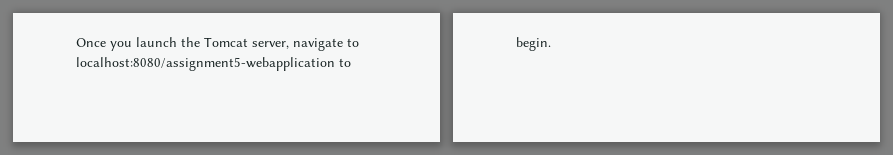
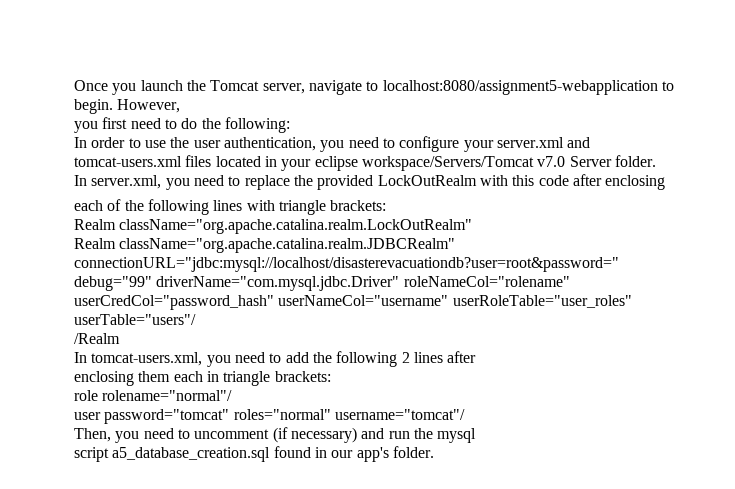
(551, 44) none -> [117,99,181,113] [74,117,290,133] [74,136,591,152] [74,155,656,171] [74,174,666,190] [74,199,387,215] [74,219,473,234] [74,238,456,253] [74,257,619,272] [74,276,570,291] [74,295,632,310] [74,314,196,325] [74,333,120,344] [74,351,477,367] [74,371,331,386] [74,390,233,401] [74,409,465,424] [74,427,477,443] [74,446,434,462] However, // you first need to do the following: // In order to use the user authentication, you need to configure your server.xml and tomcat-users.xml files located in your eclipse workspace/Servers/Tomcat v7.0 Server folder. // In server.xml, you need to replace the provided LockOutRealm with this code after enclosing // each of the following lines with triangle brackets: // Realm className="org.apache.catalina.realm.LockOutRealm" // Realm className="org.apache.catalina.realm.JDBCRealm" connectionURL="jdbc:mysql://localhost/disasterevacuationdb?user=root&password=" debug="99" driverName="com.mysql.jdbc.Driver" roleNameCol="rolename" userCredCol="password_hash" userNameCol="username" userRoleTable="user_roles" userTable="users"/ // /Realm // In tomcat-users.xml, you need to add the following 2 lines after // enclosing them each in triangle brackets: // role rolename="normal"/ // user password="tomcat" roles="normal" username="tomcat"/ // Then, you need to uncomment (if necessary) and run the mysql // script a5_database_creation.sql found in our app's folder.

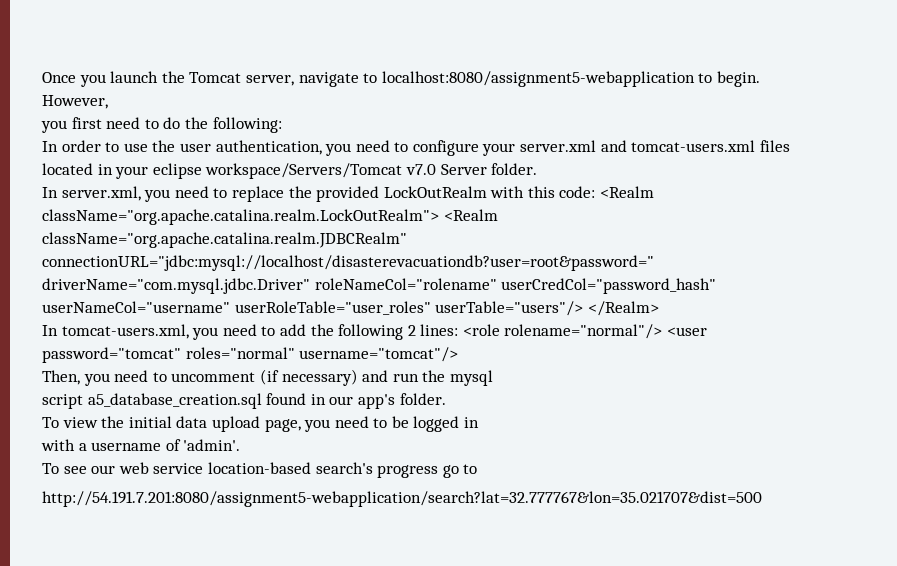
[538,174,666,190] [74,199,387,215] [74,219,473,234] [74,238,116,249] code after enclosing // each of the following lines with triangle brackets: // Realm className="org.apache.catalina.realm.LockOutRealm" // Realm -> [559,186,655,198] [42,209,498,225] code: <Realm className="org.apache.catalina.realm.LockOutRealm"> <Realm
[74,276,152,291] debug="99" -> (654, 263) none
[74,314,196,325] [74,333,120,344] userTable="users"/ // /Realm -> [435,301,659,316] userTable="users"/> </Realm>
[413,351,477,363] [74,371,331,386] [74,390,233,401] [74,412,101,420] lines after // enclosing them each in triangle brackets: // role rolename="normal"/ // user -> [420,324,708,339] lines: <role rolename="normal"/> <user
[334,409,465,420] username="tomcat"/ -> [299,347,459,362] username="tomcat"/>
(434, 452) none -> [42,416,480,432] [41,439,241,451] [42,462,478,478] [42,491,762,507] // To view the initial data upload page, you need to be logged in // with a username of 'admin'. // To see our web service location-based search's progress go to // http://54.191.7.201:8080/assignment5-webapplication/search?lat=32.777767&lon=35.021707&dist=500

